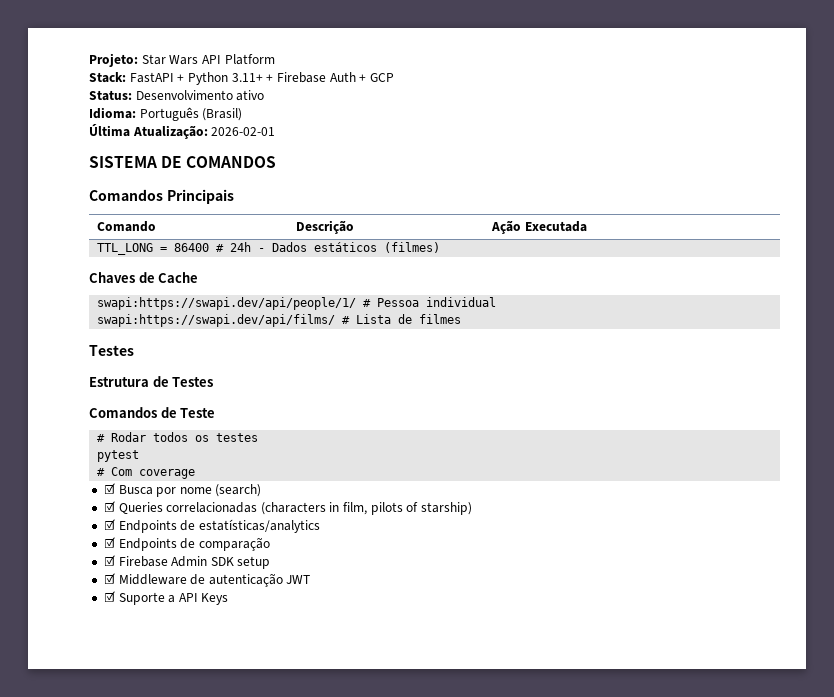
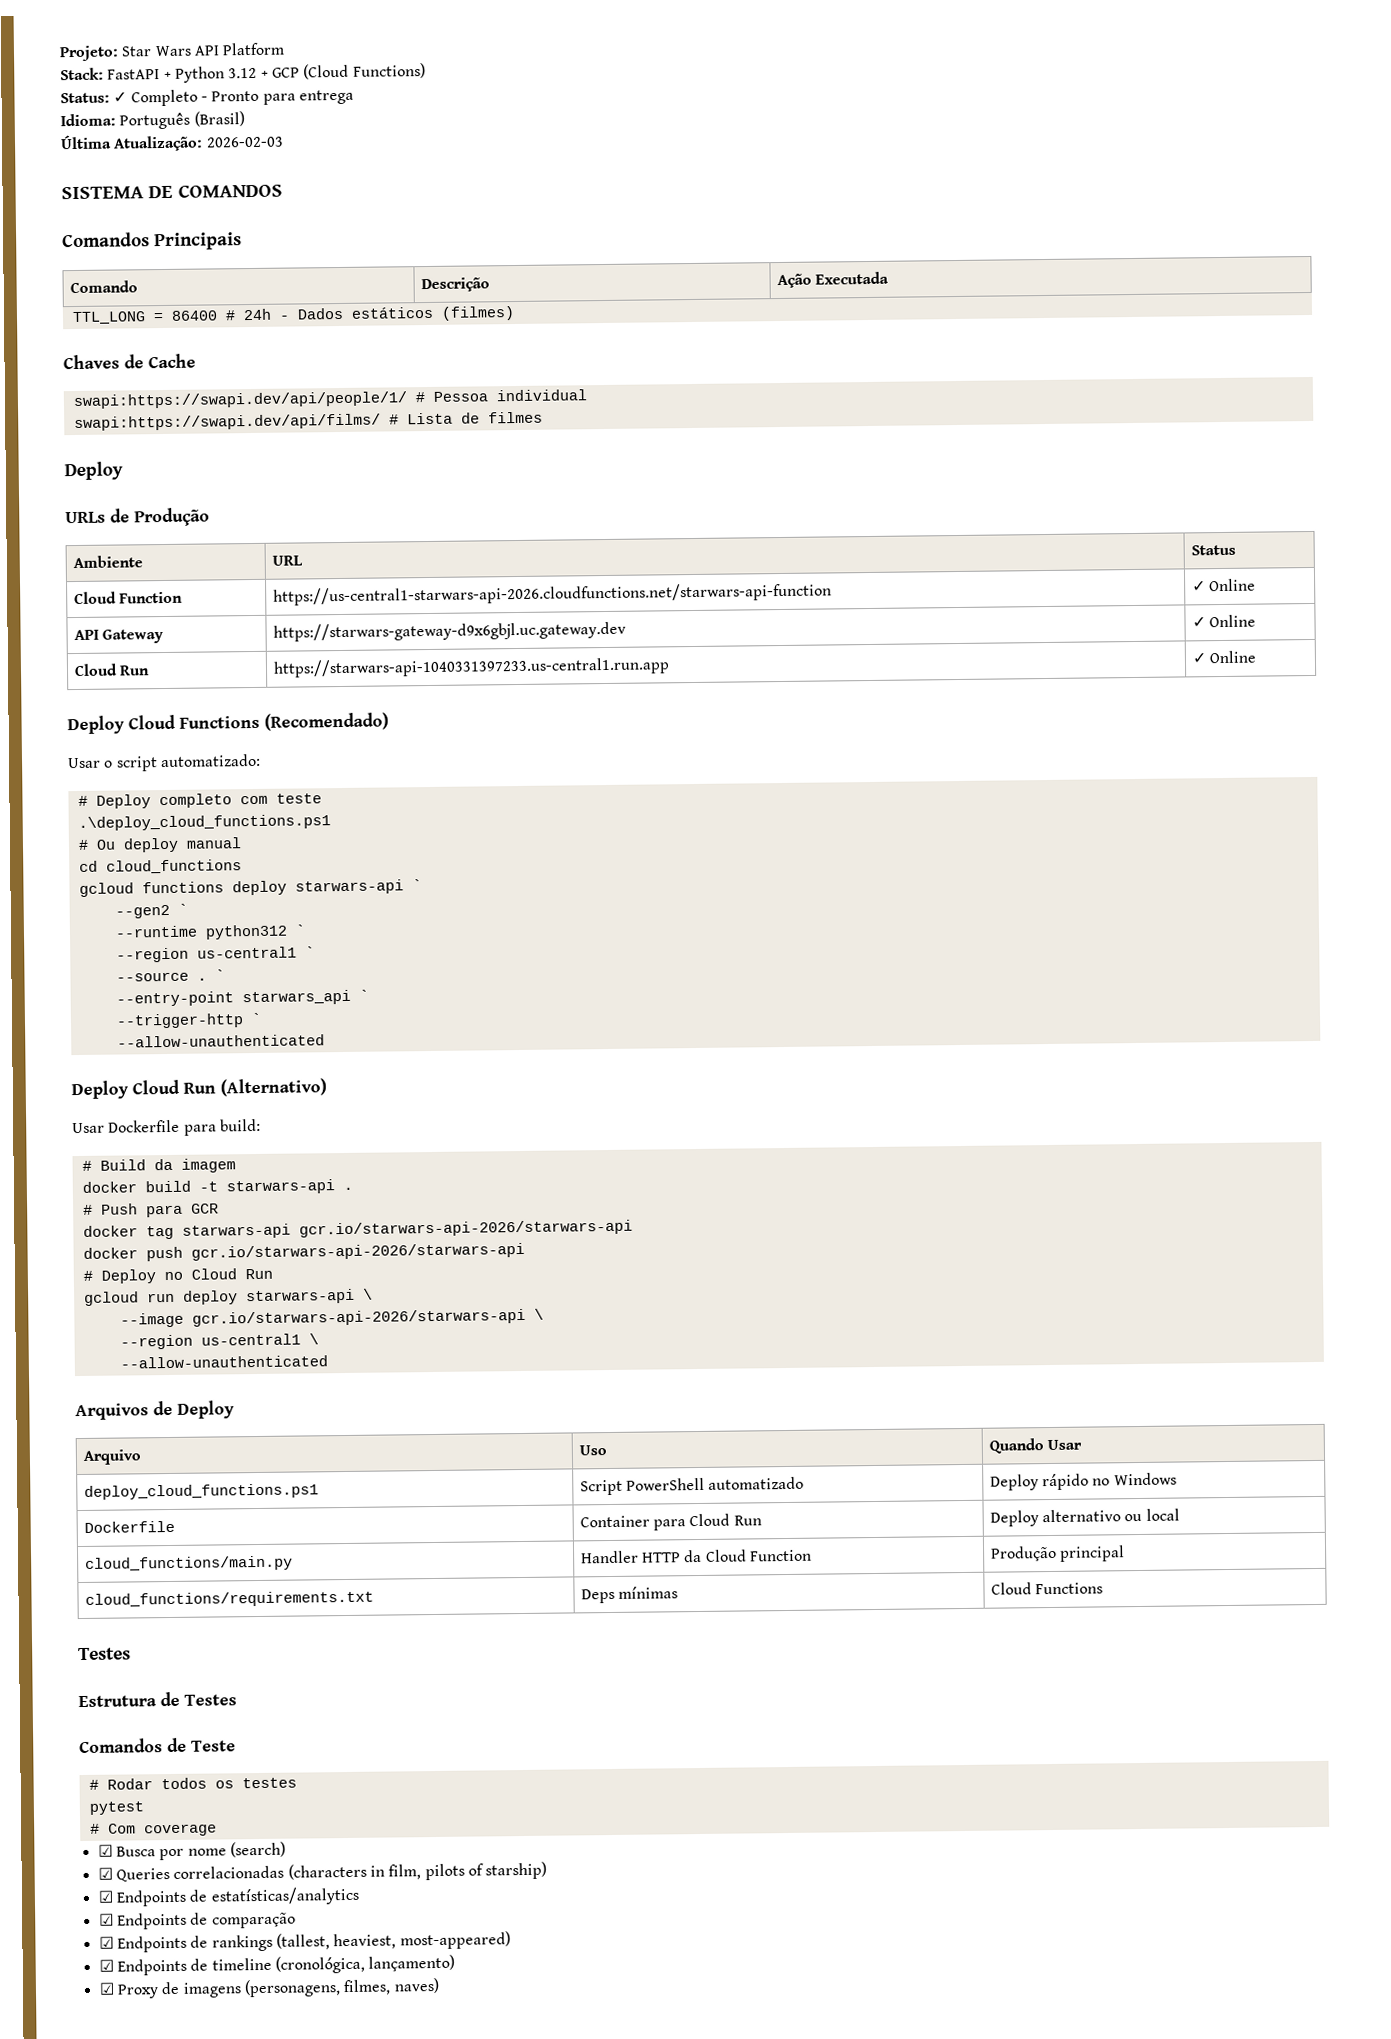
[231,72,356,83] 3.11+ + Firebase Auth -> [228,67,258,79] 3.12
(394, 77) none -> [303,63,426,80] (Cloud Functions)
[135,90,265,101] Desenvolvimento ativo -> [113,89,354,107] ✓ Completo - Pronto para entrega
[211,127,276,136] 2026-02-01 -> [205,136,284,148] 2026-02-03
(462, 319) none -> [64,461,123,481] [65,507,210,527] [72,555,143,569] [271,555,303,566] [1190,544,1236,556] [73,591,183,605] [272,582,832,606] [1191,578,1256,592] [73,629,164,644] [272,620,626,642] [1191,614,1256,628] [73,663,150,677] [272,656,670,678] [1191,650,1256,664] [67,712,389,735] [67,753,261,772] [77,793,322,809] [77,814,331,831] [77,837,242,853] [78,859,242,874] [78,879,422,897] [114,903,188,919] [114,924,306,940] [115,946,315,963] [115,969,225,982] [115,989,369,1007] [115,1012,262,1029] [116,1034,325,1048] [71,1078,327,1100] [72,1118,261,1136] [81,1158,236,1173] [81,1179,353,1195] [82,1203,219,1218] [82,1219,633,1240] [82,1242,525,1262] [82,1268,273,1284] [83,1288,373,1306] [119,1308,544,1328] [119,1333,319,1350] [119,1355,328,1369] [75,1400,235,1421] [82,1449,142,1465] [578,1445,607,1456] [988,1438,1082,1454] [83,1483,319,1500] [579,1476,805,1496] [989,1472,1177,1491] [83,1520,175,1533] [579,1513,762,1531] [989,1508,1180,1527] [84,1555,293,1572] [580,1549,812,1564] [989,1545,1125,1562] [84,1590,374,1608] [580,1586,678,1604] [990,1582,1103,1595] // Deploy // URLs de Produção // Ambiente | URL | Status // Cloud Function | https://us-central1-starwars-api-2026.cloudfunctions.net/starwars-api-function | ✓ Online // API Gateway | https://starwars-gateway-d9x6gbjl.uc.gateway.dev | ✓ Online // Cloud Run | https://starwars-api-1040331397233.us-central1.run.app | ✓ Online // Deploy Cloud Functions (Recomendado) // Usar o script automatizado: // # Deploy completo com teste // .\deploy_cloud_functions.ps1 // # Ou deploy manual // cd cloud_functions // gcloud functions deploy starwars-api ` // --gen2 ` // --runtime python312 ` // --region us-central1 ` // --source . ` // --entry-point starwars_api ` // --trigger-http ` // --allow-unauthenticated // Deploy Cloud Run (Alternativo) // Usar Dockerfile para build: // # Build da imagem // docker build -t starwars-api . // # Push para GCR // docker tag starwars-api gcr.io/starwars-api-2026/starwars-api // docker push gcr.io/starwars-api-2026/starwars-api // # Deploy no Cloud Run // gcloud run deploy starwars-api \ // --image gcr.io/starwars-api-2026/starwars-api \ // --region us-central1 \ // --allow-unauthenticated // Arquivos de Deploy // Arquivo | Uso | Quando Usar // deploy_cloud_functions.ps1 | Script PowerShell automatizado | Deploy rápido no Windows // Dockerfile | Container para Cloud Run | Deploy alternativo ou local // cloud_functions/main.py | Handler HTTP da Cloud Function | Produção principal // cloud_functions/requirements.txt | Deps mínimas | Cloud Functions
[118,556,271,569] [103,573,311,587] [103,591,229,605] Firebase Admin SDK setup // ☑ Middleware de autenticação JWT // ☑ Suporte a API Keys -> [116,1931,511,1953] [98,1954,456,1976] [98,1977,440,1999] Endpoints de rankings (tallest, heaviest, most-appeared) // ☑ Endpoints de timeline (cronológica, lançamento) // ☑ Proxy de imagens (personagens, filmes, naves)

